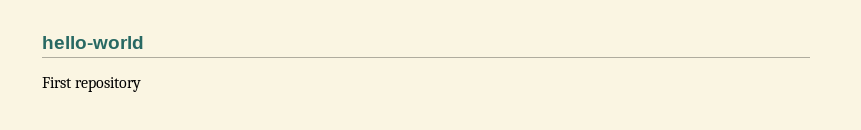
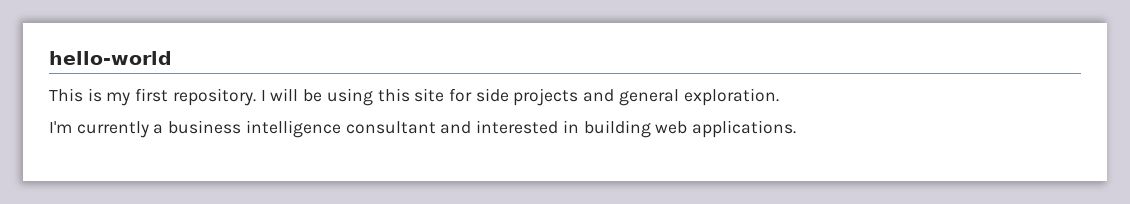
[42,77,142,92] First repository -> [49,88,779,106] [49,120,796,138] This is my first repository. I will be using this site for side projects and general exploration. // I'm currently a business intelligence consultant and interested in building web applications.

